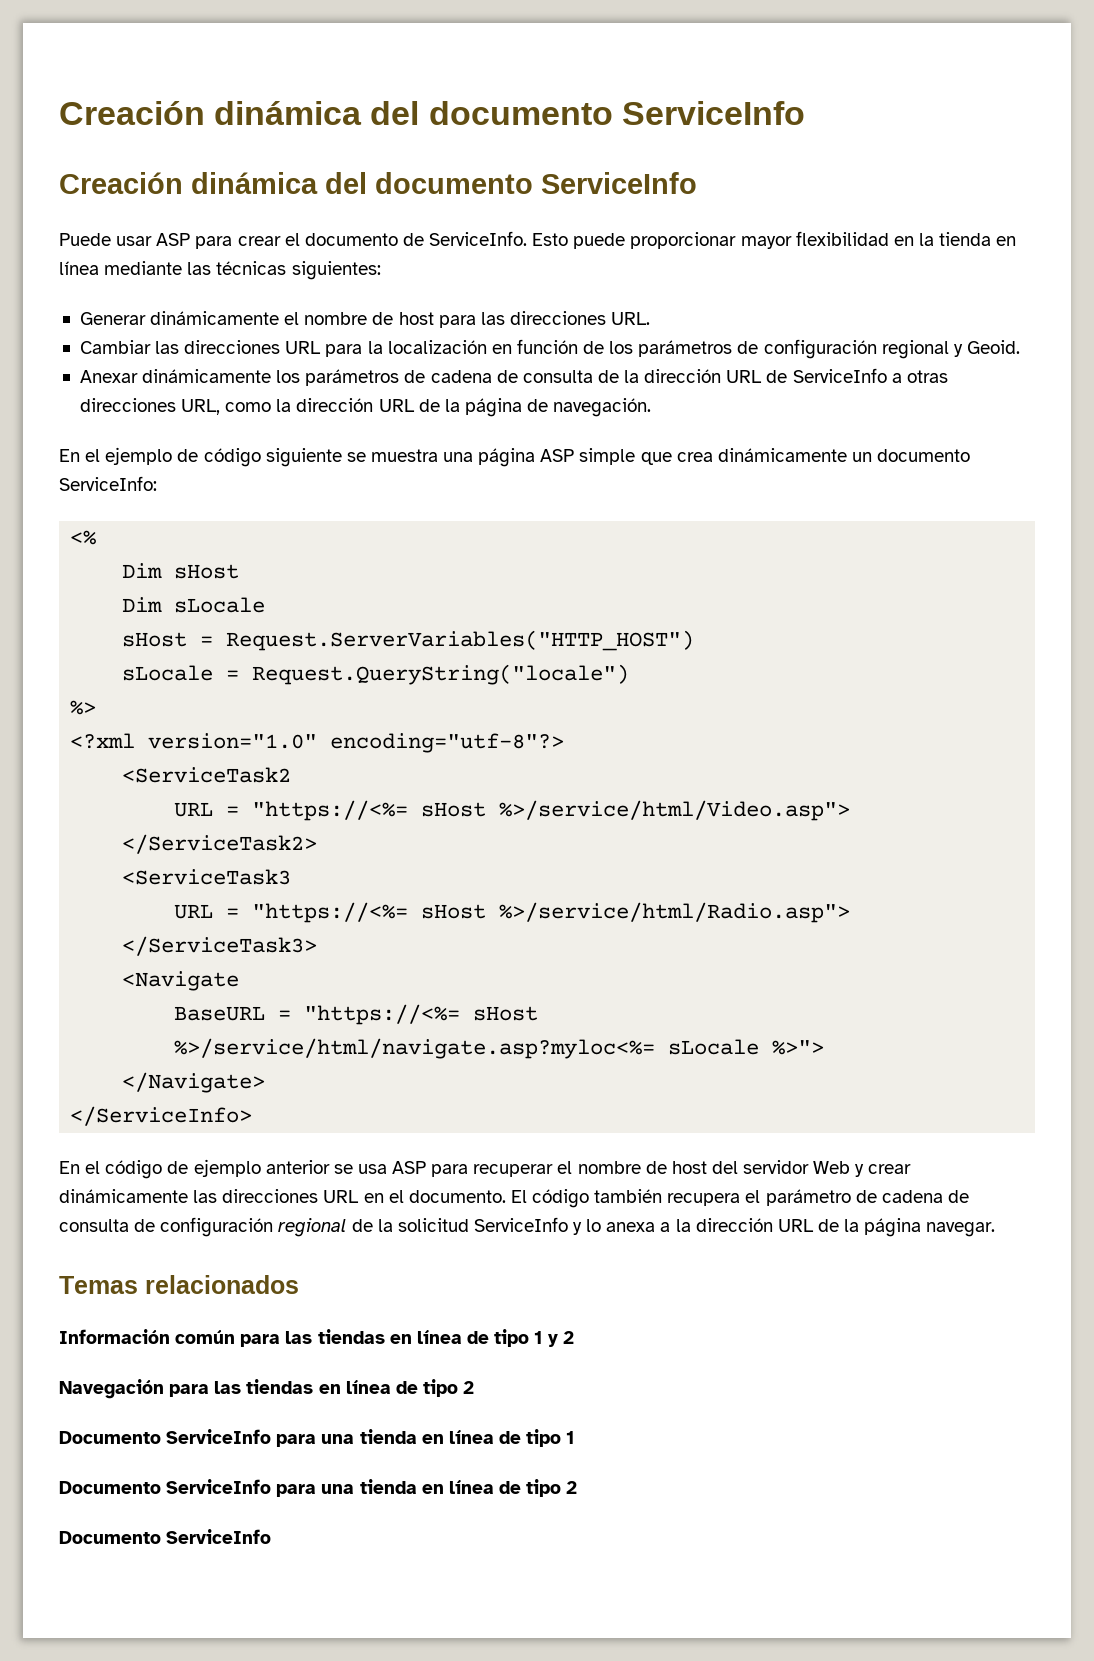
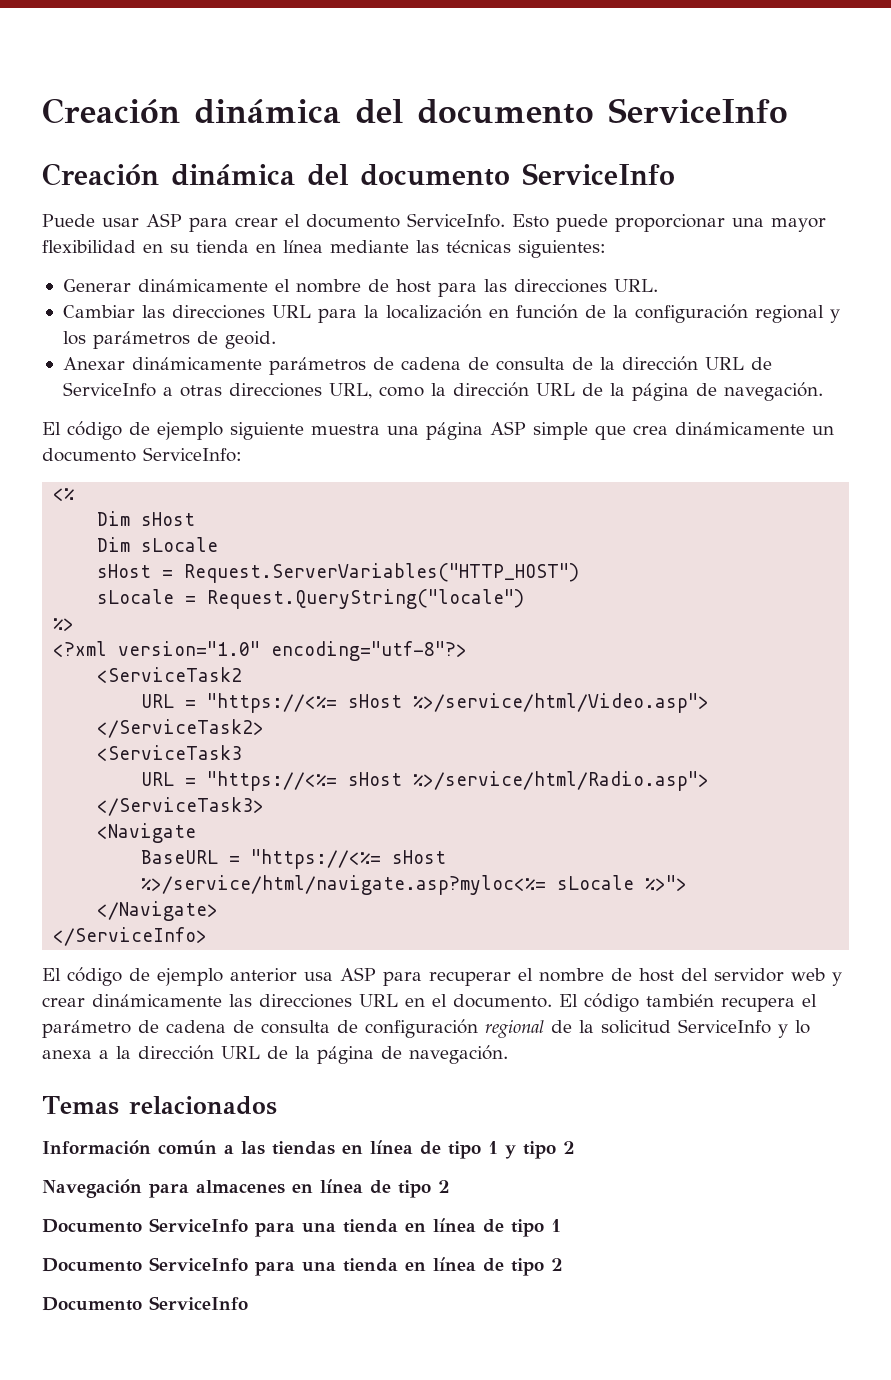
[402,233,424,246] de -> (400, 221) none
(737, 240) none -> [732,218,764,227] una
[918,233,934,246] la -> [170,244,189,253] su
[609,339,1020,359] los parámetros de configuración regional y Geoid. -> [612,304,840,323] [62,331,276,349] la configuración regional y los parámetros de geoid.
[276,370,301,383] los -> (262, 363) none
[59,447,366,467] En el ejemplo de código siguiente se -> [42,421,304,440] El código de ejemplo siguiente
[59,1161,101,1174] En el -> [42,968,61,981] El
[333,1164,353,1174] se -> (297, 975) none
[813,1161,851,1174] Web -> [791,968,825,981] web
[926,1222,996,1237] navegar. -> [381,1045,508,1064] de navegación.
[240,1334,281,1347] para -> [224,1145,234,1154] a
(559, 1340) none -> [523,1141,556,1159] tipo
[214,1379,314,1394] las tiendas -> [196,1180,285,1194] almacenes

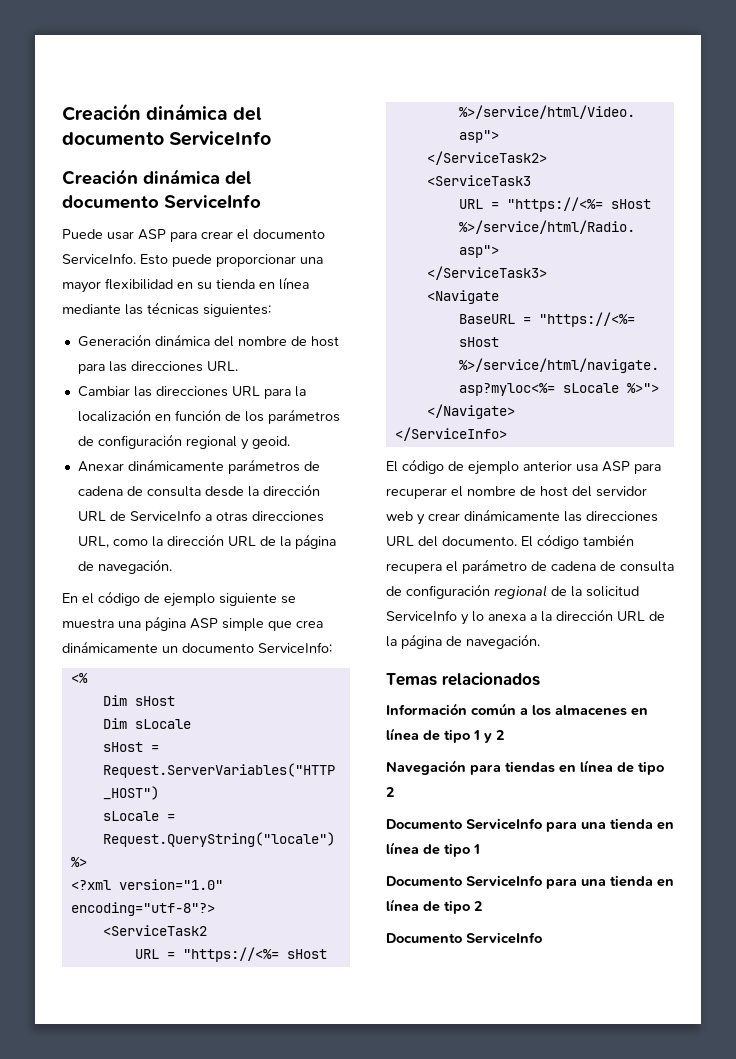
[62,279,290,292] Generar dinámicamente el -> [77,334,234,347] Generación dinámica del
[612,304,840,323] [62,331,218,349] la configuración regional y los parámetros de -> [244,409,340,424] [77,434,249,450] los parámetros de configuración regional y
[571,357,593,370] de -> [204,486,244,497] desde
[42,422,61,435] El -> [62,593,94,604] En el
(304, 431) none -> [281,596,296,604] se
[405,994,447,1007] en el -> [418,536,438,547] del
[241,1141,335,1155] las tiendas -> [532,705,627,716] los almacenes
[523,1141,556,1159] tipo -> (492, 738) none
[196,1180,285,1194] almacenes -> [505,761,555,773] tiendas

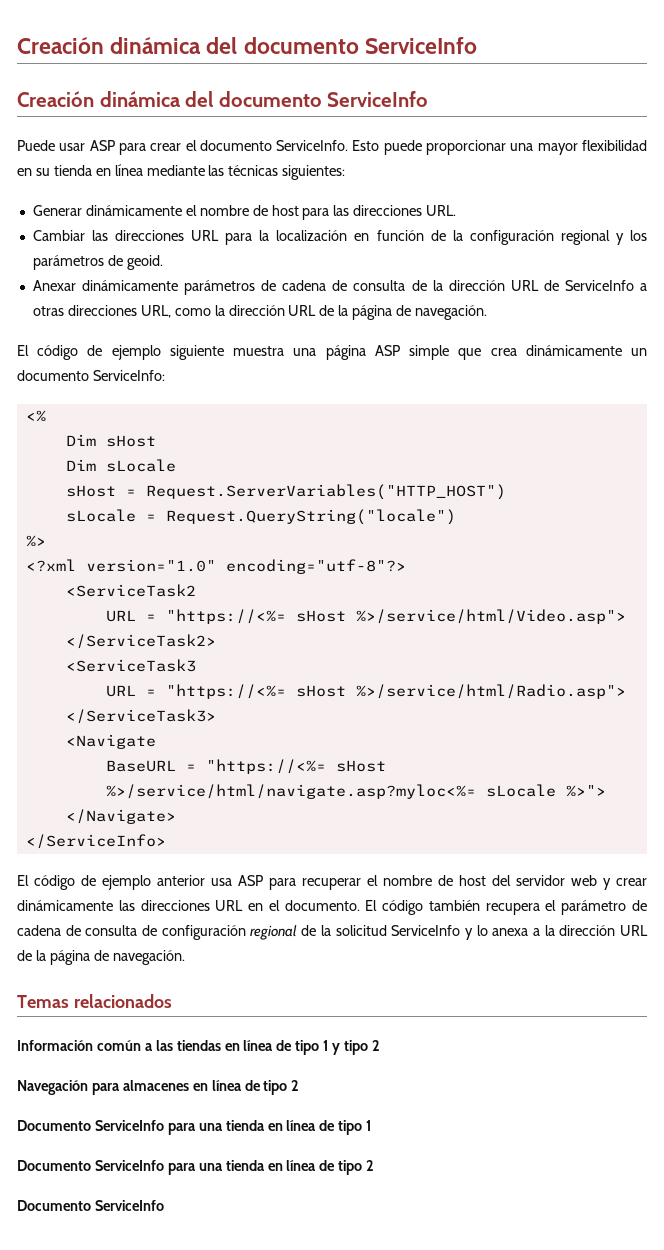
[77,334,234,347] Generación dinámica del -> [32,205,197,216] Generar dinámicamente el
[244,409,340,424] [77,434,249,450] los parámetros de configuración regional y -> [452,230,647,245] [32,255,123,270] la configuración regional y los parámetros de
[204,486,244,497] desde -> [411,280,427,291] de
[62,593,94,604] En el -> [17,345,29,356] El
[281,596,296,604] se -> (224, 352) none
[418,536,438,547] del -> [248,900,280,911] en el
[532,705,627,716] los almacenes -> [155,1040,221,1051] las tiendas
(492, 738) none -> [344,1040,369,1055] tipo
[505,761,555,773] tiendas -> [122,1080,189,1091] almacenes

